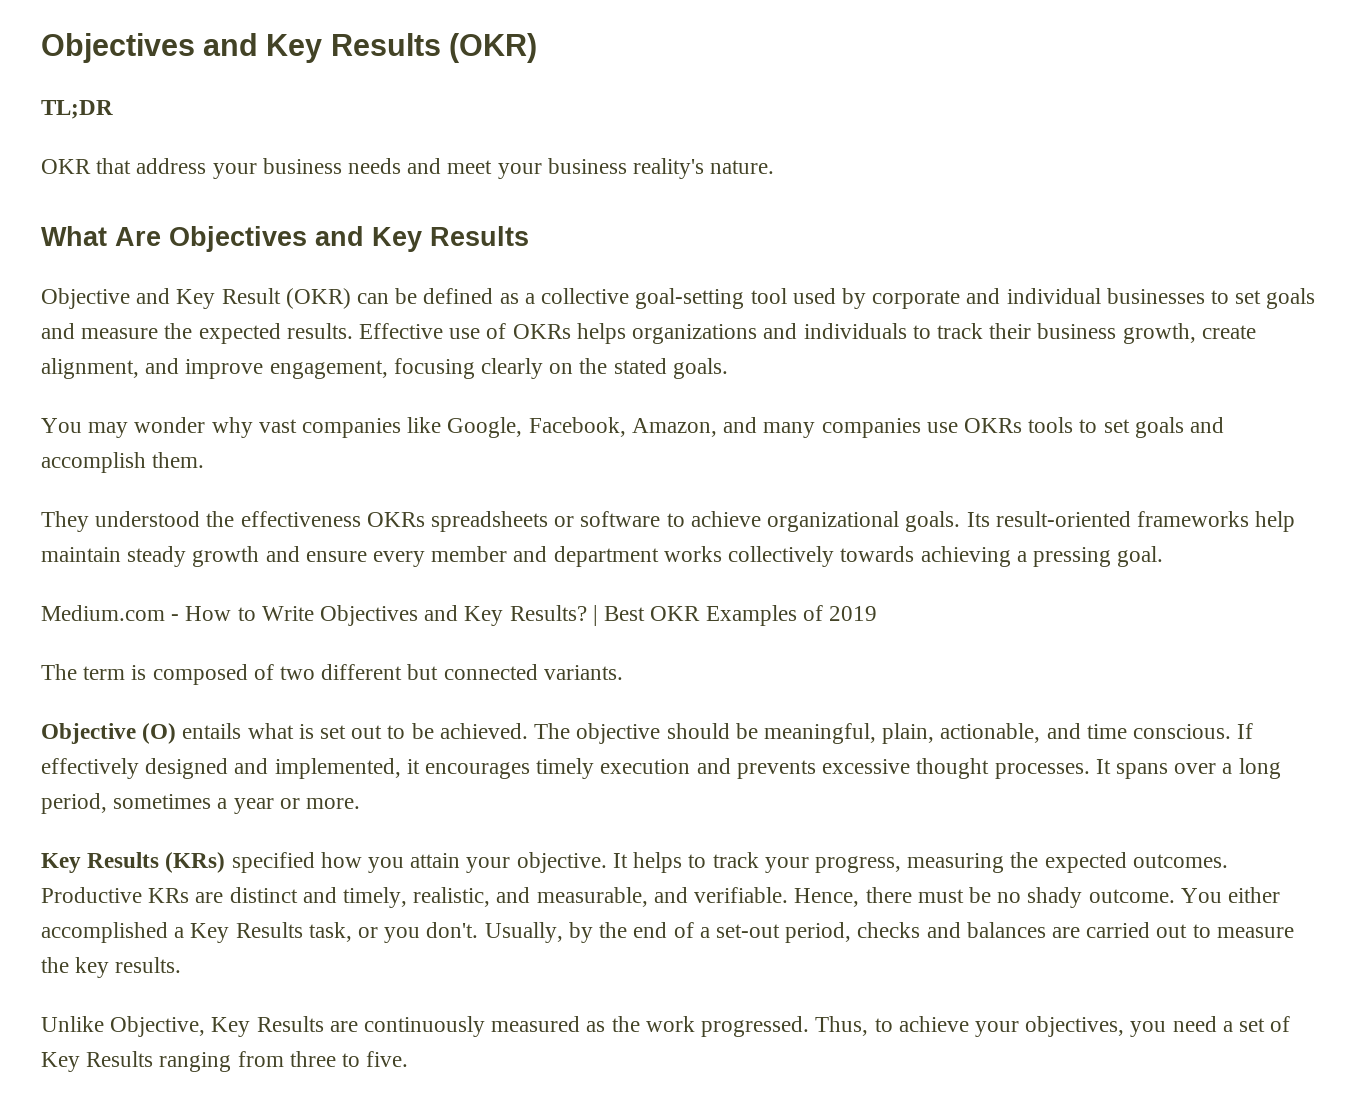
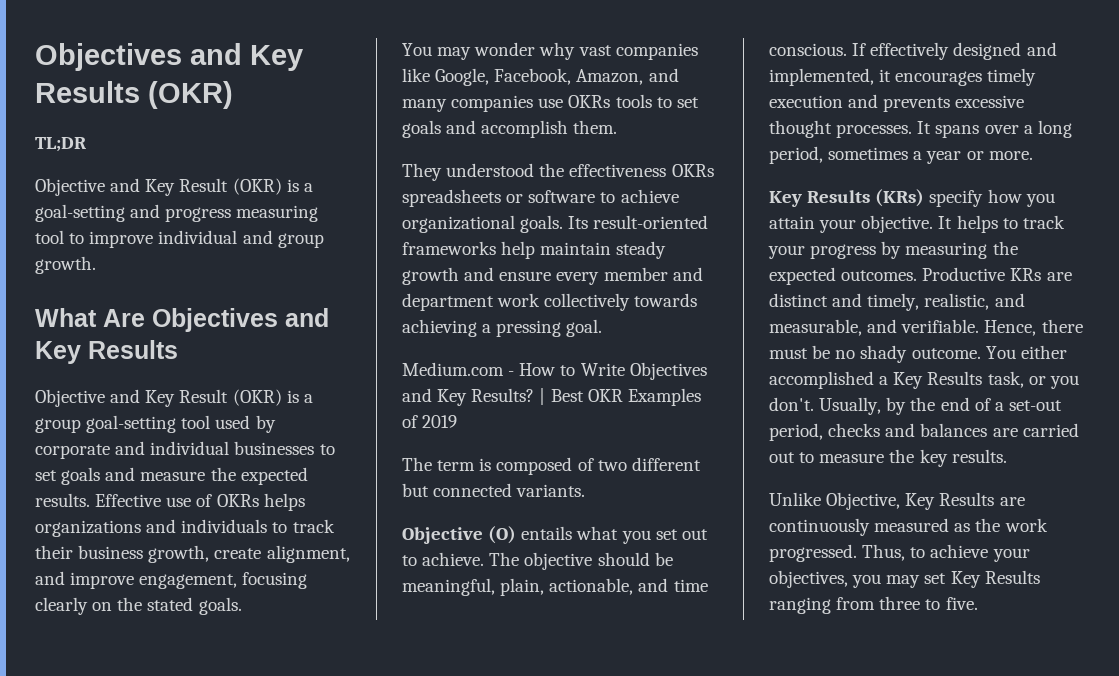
[41,158,775,179] OKR that address your business needs and meet your business reality's nature. -> [35,178,313,196] [35,204,319,222] [35,230,324,248] [35,256,96,274] Objective and Key Result (OKR) is a goal-setting and progress measuring tool to improve individual and group growth.
[357,288,630,304] can be defined as a collective -> [286,390,313,403] [35,418,81,433] is a group
[663,546,722,562] works -> [497,293,541,307] work
[298,724,314,739] is -> [621,530,651,544] you
[411,723,528,739] be achieved. -> [422,552,485,566] achieve.
[231,852,315,873] specified -> [929,190,984,207] specify
[814,856,901,873] progress, -> [810,241,902,259] progress by
[1172,1016,1291,1032] need a set of -> [886,573,947,588] may set

